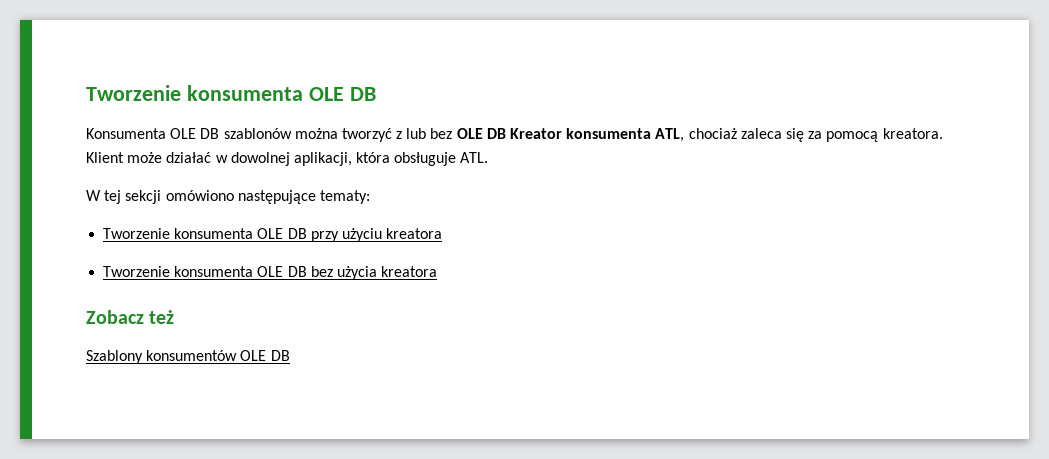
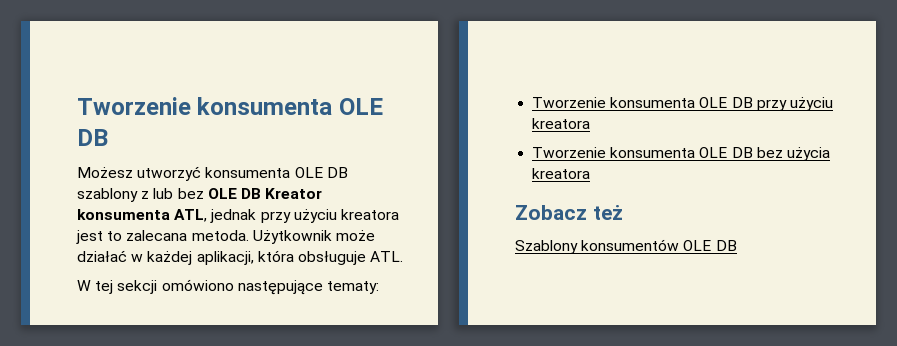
[86,128,392,142] Konsumenta OLE DB szablonów można tworzyć -> [77,166,348,181] [77,188,138,202] Możesz utworzyć konsumenta OLE DB szablony
[688,128,943,142] [86,152,124,163] chociaż zaleca się za pomocą kreatora. Klient -> [210,209,399,223] [76,230,332,244] jednak przy użyciu kreatora jest to zalecana metoda. Użytkownik
[230,152,290,166] dowolnej -> [147,251,193,265] każdej

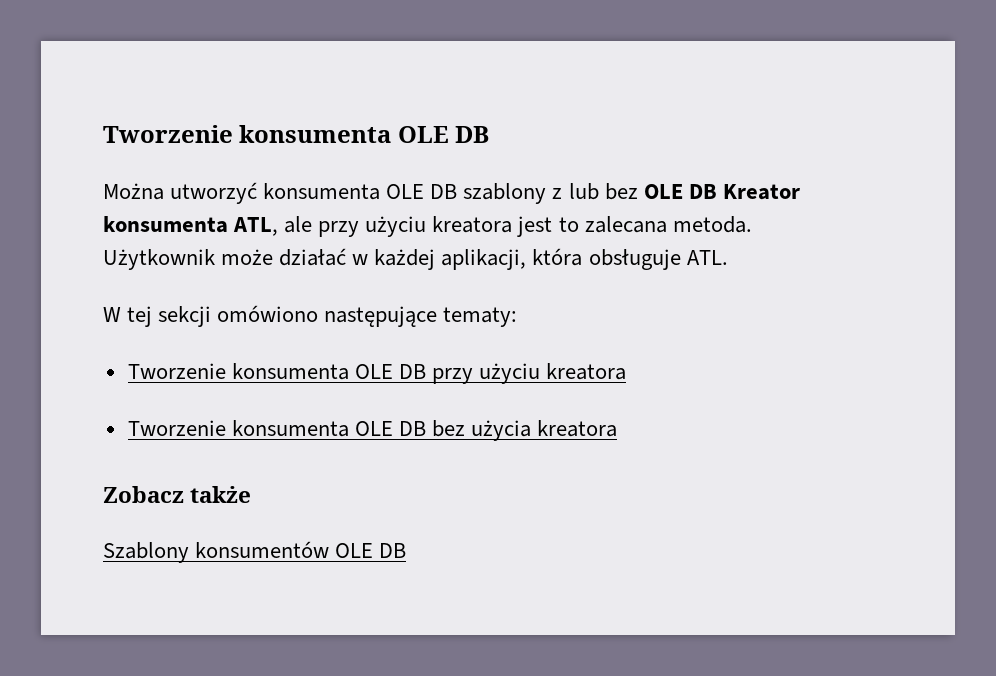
[77,167,133,178] Możesz -> [103,183,164,200] Można
[210,209,257,223] jednak -> [284,216,313,233] ale
[592,205,623,220] też -> [190,486,252,503] także

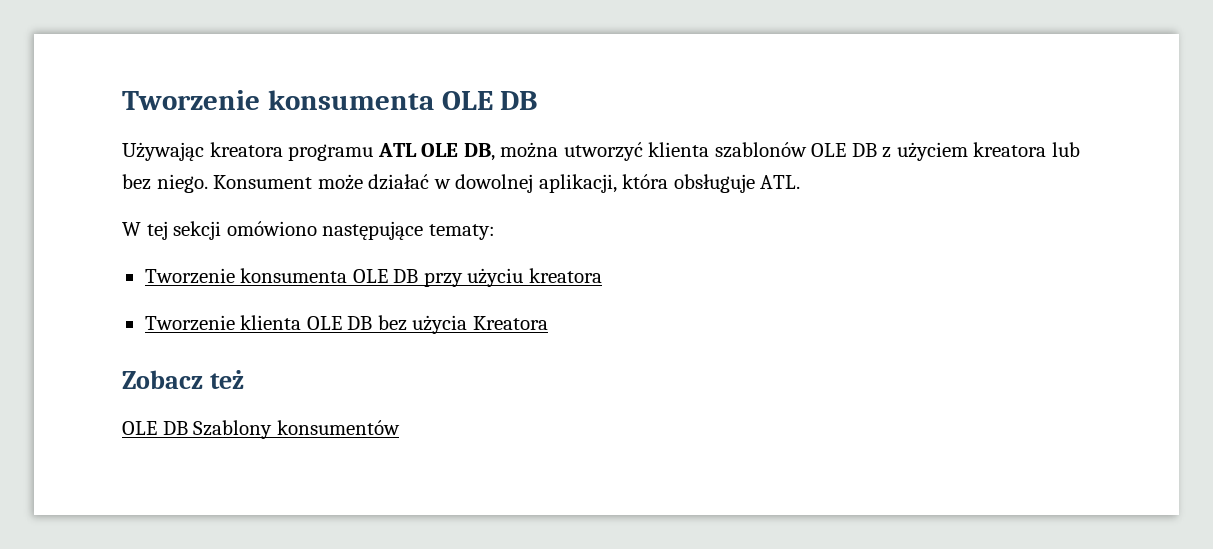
[103,182,800,204] [103,216,752,237] [103,249,215,270] Można utworzyć konsumenta OLE DB szablony z lub bez OLE DB Kreator konsumenta ATL, ale przy użyciu kreatora jest to zalecana metoda. Użytkownik -> [122,142,1081,161] [122,174,313,193] Używając kreatora programu ATL OLE DB, można utworzyć klienta szablonów OLE DB z użyciem kreatora lub bez niego. Konsument
[374,249,436,270] każdej -> [455,174,534,193] dowolnej
[231,420,349,437] konsumenta -> [240,315,302,330] klienta
[537,420,618,437] kreatora -> [472,316,548,330] Kreatora
[190,486,252,503] [103,541,407,563] także // Szablony konsumentów OLE DB -> [209,370,244,389] [122,420,400,439] też // OLE DB Szablony konsumentów

